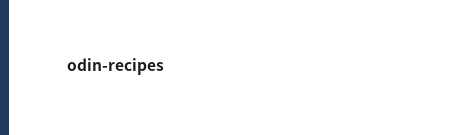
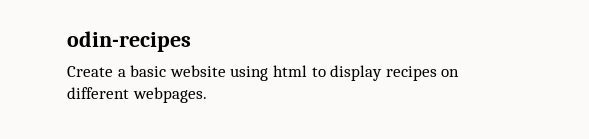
(164, 66) none -> [67,65,460,81] [67,87,207,103] // Create a basic website using html to display recipes on different webpages.

